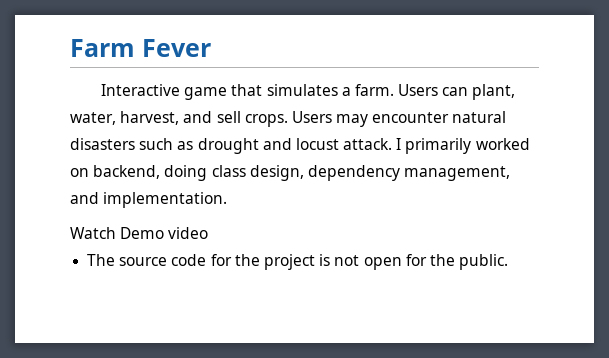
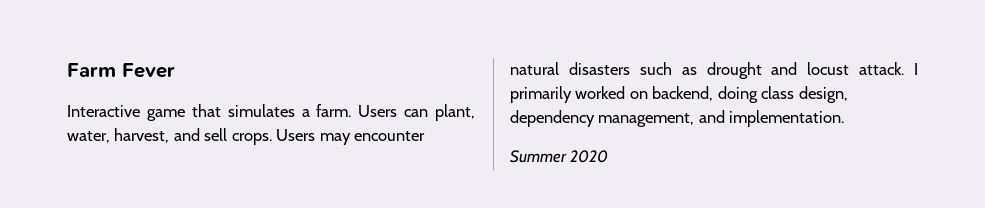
[70,227,209,239] [87,254,509,270] Watch Demo video // The source code for the project is not open for the public. -> [510,150,609,163] Summer 2020

